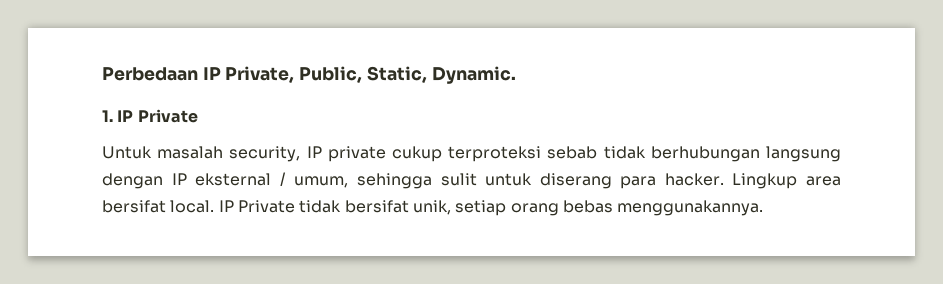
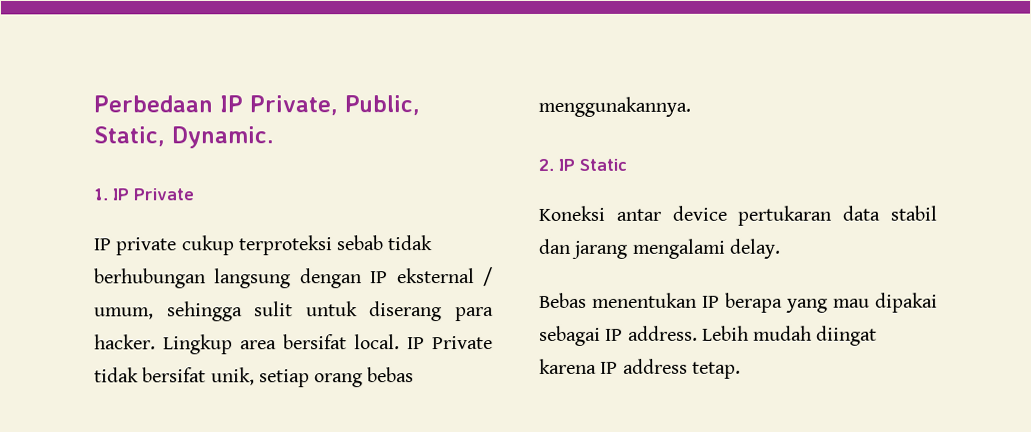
[102,146,301,162] Untuk masalah security, -> (194, 194) none
(764, 208) none -> [538,158,627,171] [538,205,938,226] [539,238,781,259] [539,292,938,313] [539,325,878,346] [539,358,741,379] // 2. IP Static // Koneksi antar device pertukaran data stabil dan jarang mengalami delay. // Bebas menentukan IP berapa yang mau dipakai sebagai IP address. Lebih mudah diingat karena IP address tetap.

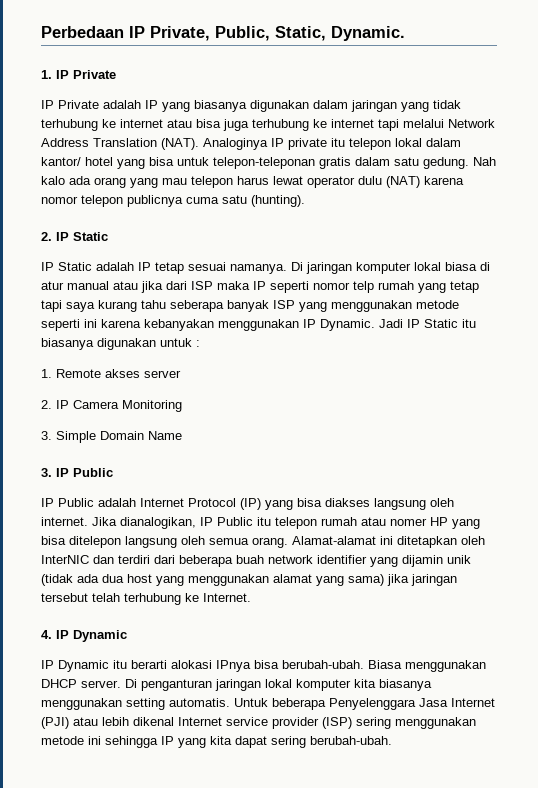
[116,235,434,256] [94,267,493,289] [94,301,495,322] [94,334,493,355] [94,367,415,388] [538,96,691,117] [538,158,627,171] [538,205,938,226] [539,238,781,259] [539,292,938,313] [539,325,878,346] [539,358,741,379] private cukup terproteksi sebab tidak berhubungan langsung dengan IP eksternal / umum, sehingga sulit untuk diserang para hacker. Lingkup area bersifat local. IP Private tidak bersifat unik, setiap orang bebas menggunakannya. // 2. IP Static // Koneksi antar device pertukaran data stabil dan jarang mengalami delay. // Bebas menentukan IP berapa yang mau dipakai sebagai IP address. Lebih mudah diingat karena IP address tetap. -> [58,100,461,112] [41,119,495,131] [41,138,461,150] [41,157,496,169] [41,176,464,188] [41,195,305,207] [41,232,108,241] [41,262,490,274] [41,281,479,293] [41,300,459,312] [41,319,476,331] [41,338,200,350] [41,369,181,378] [41,400,182,412] [41,431,182,443] [41,468,113,477] [41,498,454,510] [41,517,480,529] [41,536,485,548] [41,555,471,567] [41,574,457,586] [41,593,251,605] [41,630,127,642] [41,660,486,672] [41,679,432,691] [41,698,495,710] [41,717,476,729] [41,736,392,748] Private adalah IP yang biasanya digunakan dalam jaringan yang tidak terhubung ke internet atau bisa juga terhubung ke internet tapi melalui Network Address Translation (NAT). Analoginya IP private itu telepon lokal dalam kantor/ hotel yang bisa untuk telepon-teleponan gratis dalam satu gedung. Nah kalo ada orang yang mau telepon harus lewat operator dulu (NAT) karena nomor telepon publicnya cuma satu (hunting). // 2. IP Static // IP Static adalah IP tetap sesuai namanya. Di jaringan komputer lokal biasa di atur manual atau jika dari ISP maka IP seperti nomor telp rumah yang tetap tapi saya kurang tahu seberapa banyak ISP yang menggunakan metode seperti ini karena kebanyakan menggunakan IP Dynamic. Jadi IP Static itu biasanya digunakan untuk : // 1. Remote akses server // 2. IP Camera Monitoring // 3. Simple Domain Name // 3. IP Public // IP Public adalah Internet Protocol (IP) yang bisa diakses langsung oleh internet. Jika dianalogikan, IP Public itu telepon rumah atau nomer HP yang bisa ditelepon langsung oleh semua orang. Alamat-alamat ini ditetapkan oleh InterNIC dan terdiri dari beberapa buah network identifier yang dijamin unik (tidak ada dua host yang menggunakan alamat yang sama) jika jaringan tersebut telah terhubung ke Internet. // 4. IP Dynamic // IP Dynamic itu berarti alokasi IPnya bisa berubah-ubah. Biasa menggunakan DHCP server. Di penganturan jaringan lokal komputer kita biasanya menggunakan setting automatis. Untuk beberapa Penyelenggara Jasa Internet (PJI) atau lebih dikenal Internet service provider (ISP) sering menggunakan metode ini sehingga IP yang kita dapat sering berubah-ubah.

